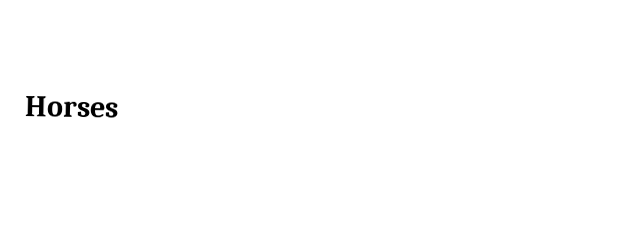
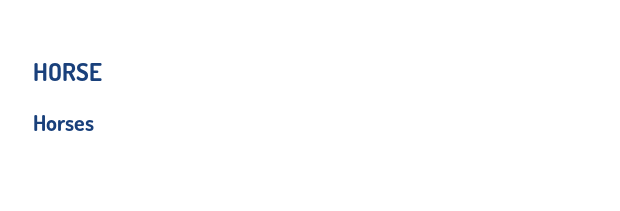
(24, 107) none -> [33,63,102,81] HORSE //

